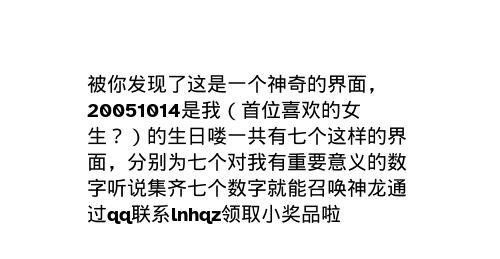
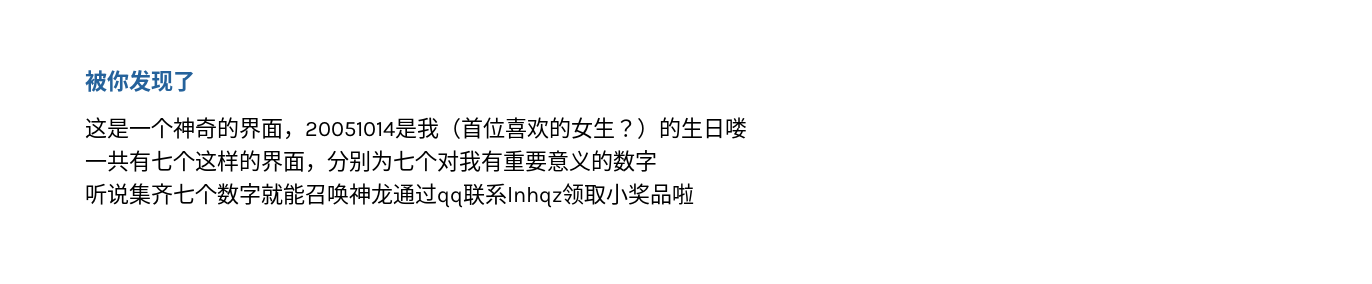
(187, 84) none -> (195, 81) //
(227, 135) none -> (747, 128) //
(107, 187) none -> (657, 161) //

